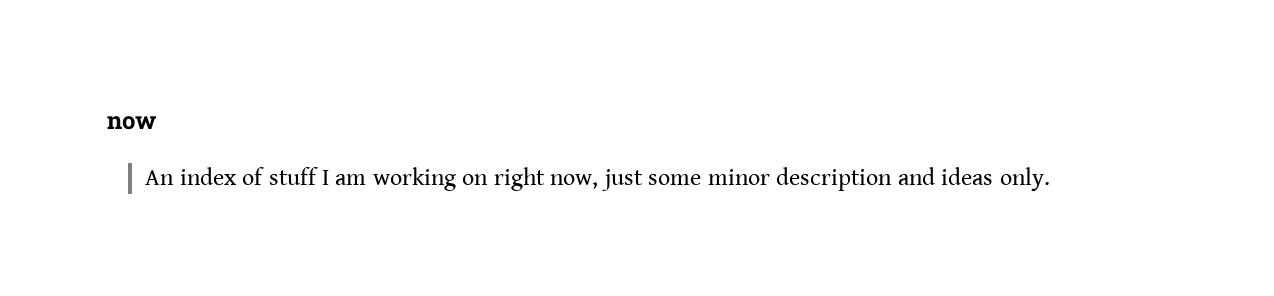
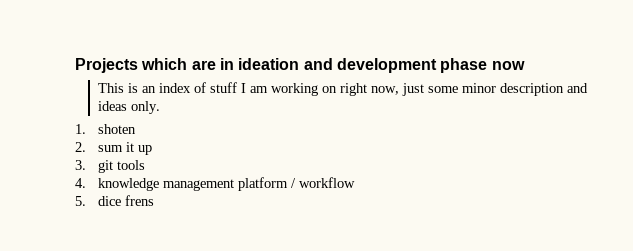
[107,116,157,130] [145,170,175,185] now // An -> [75,58,525,73] [98,83,157,93] Projects which are in ideation and development phase now // This is an
(1050, 179) none -> [75,124,137,134] [75,142,153,155] [75,160,146,173] [75,177,356,191] [75,195,155,206] // 1. shoten // 2. sum it up // 3. git tools // 4. knowledge management platform / workflow // 5. dice frens

